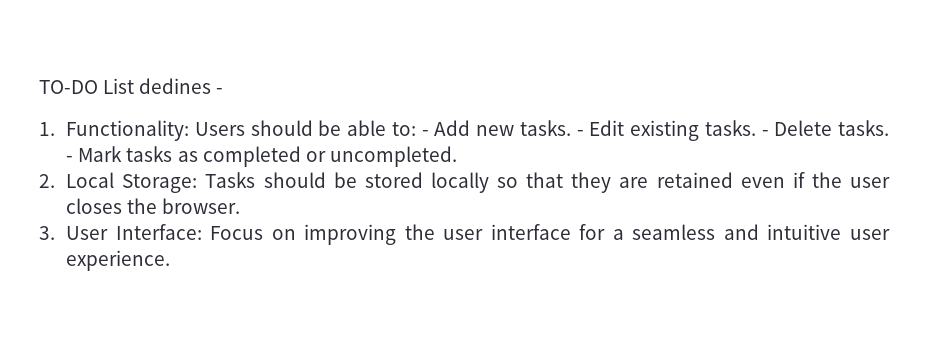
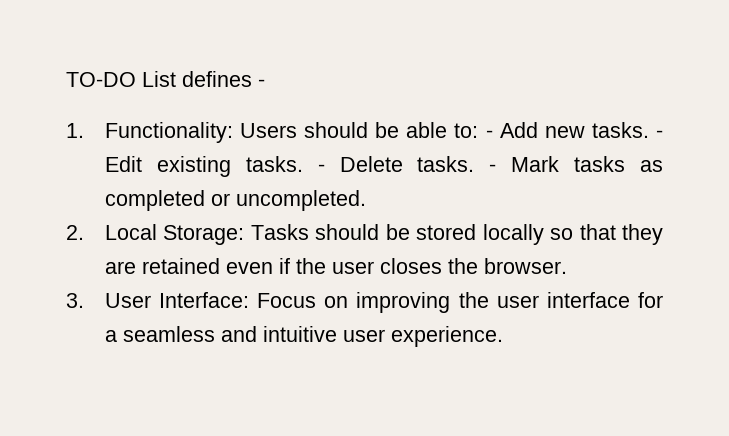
[139,78,212,94] dedines -> [182,71,252,87] defines

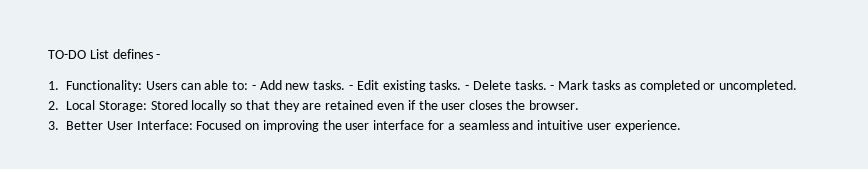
[304,122,400,138] should be -> [180,83,201,90] can
[250,224,477,240] Tasks should be stored -> [150,100,188,110] Stored
(84, 300) none -> [66,121,103,130] Better
[257,293,317,308] Focus -> [196,120,242,130] Focused

